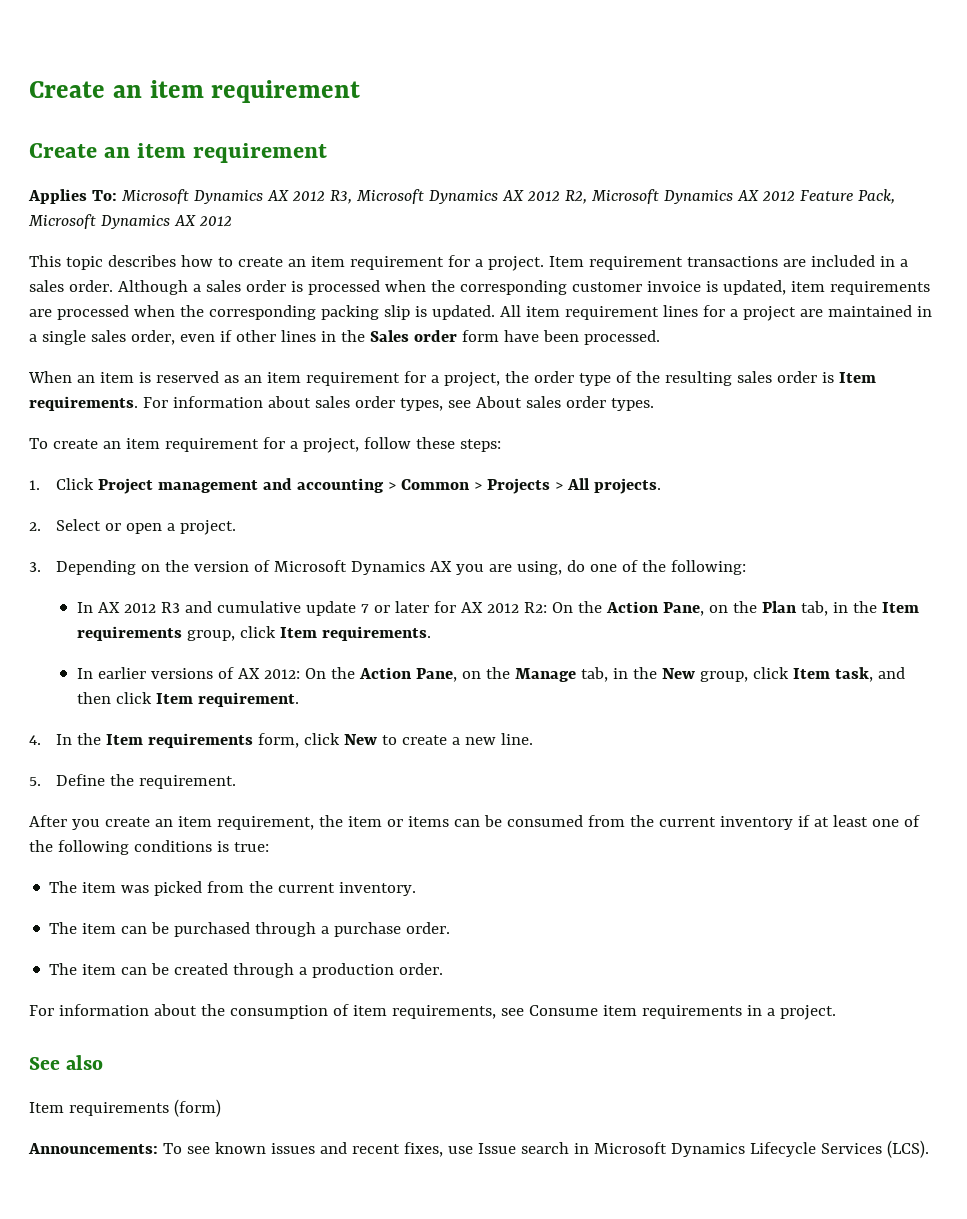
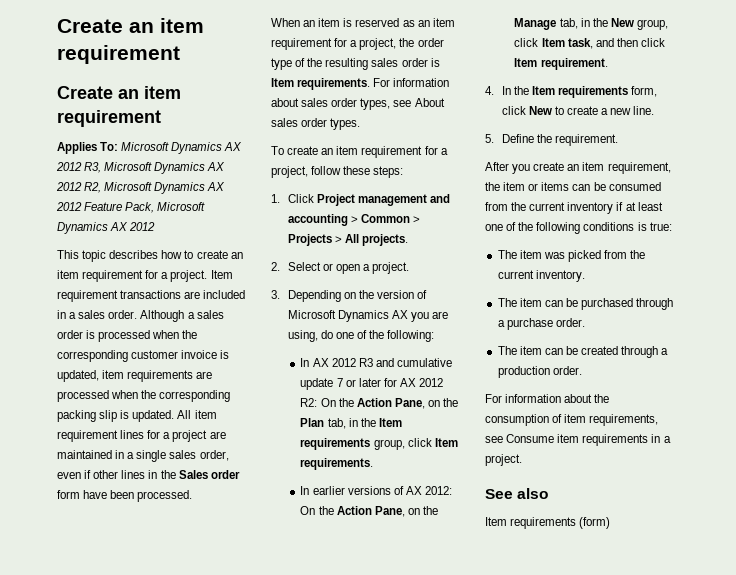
[28,1140,929,1158] // Announcements: To see known issues and recent fixes, use Issue search in Microsoft Dynamics Lifecycle Services (LCS). -> (611, 523) none

